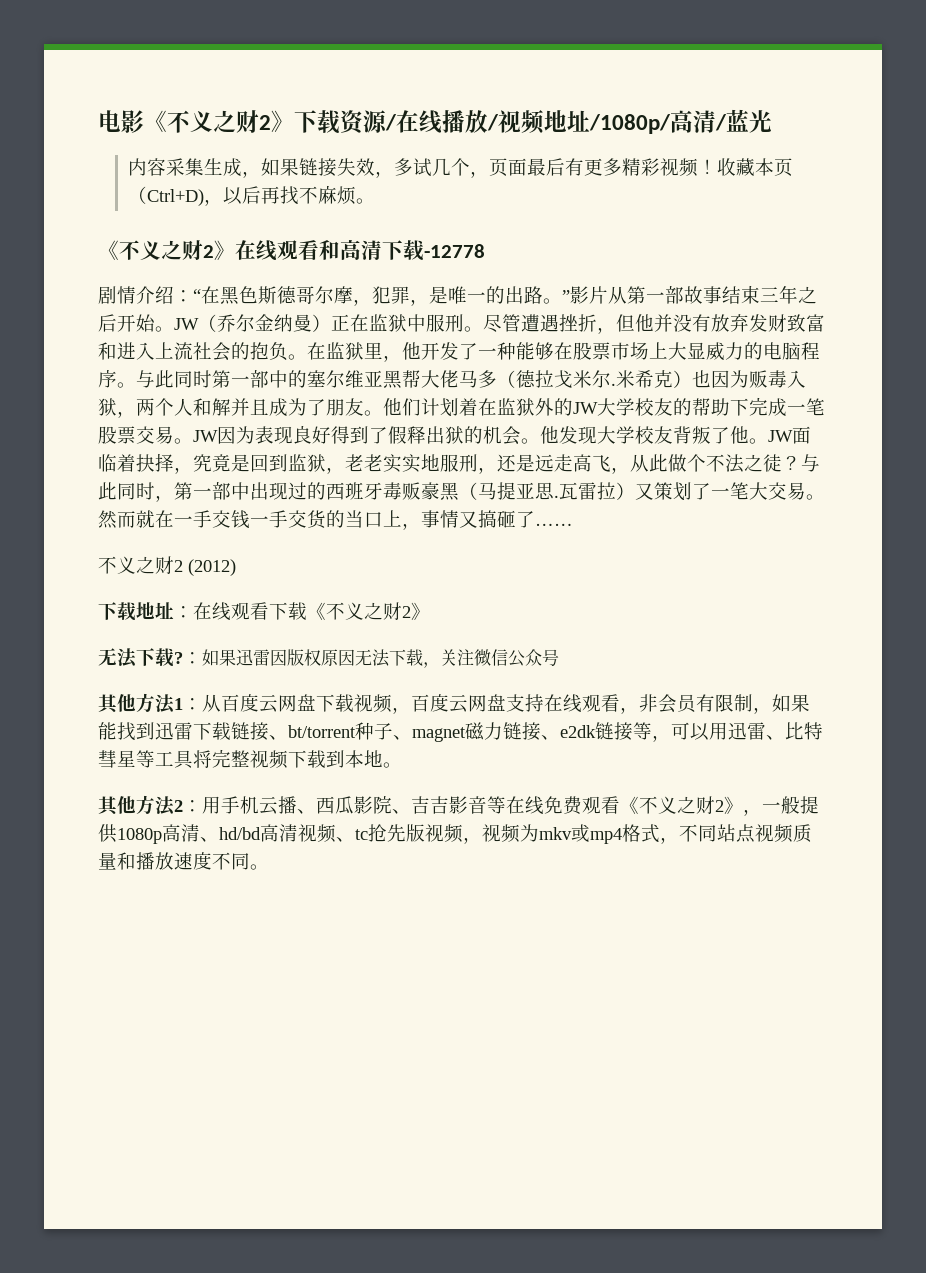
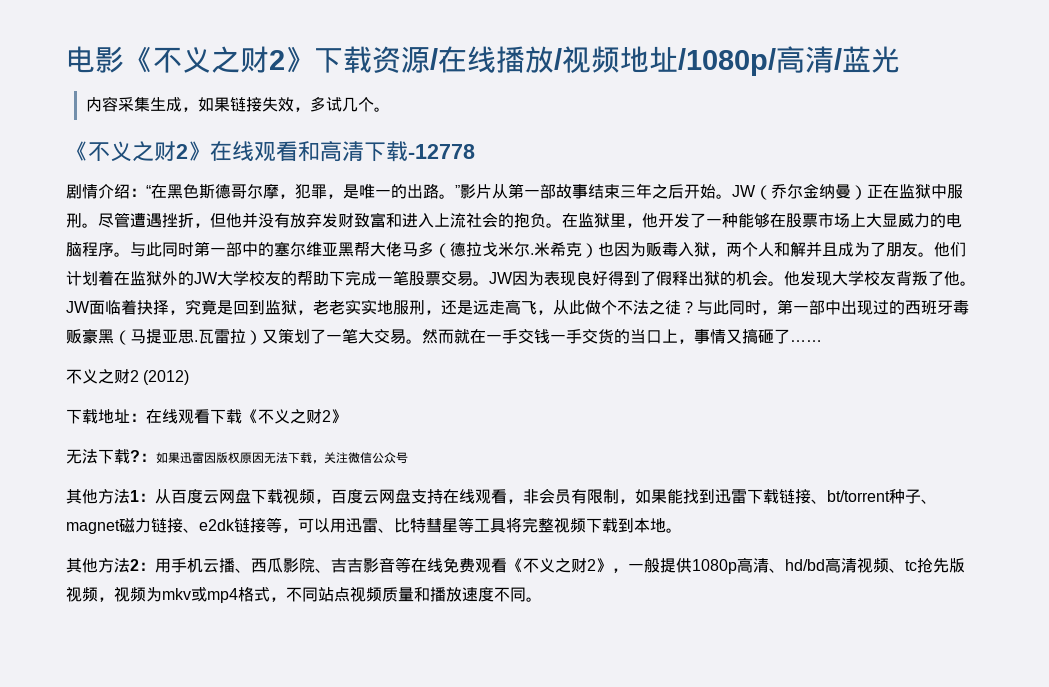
[470,158,794,178] [128,185,357,206] ，页面最后有更多精彩视频！收藏本页（Ctrl+D)，以后再找不麻烦 -> (374, 104) none

